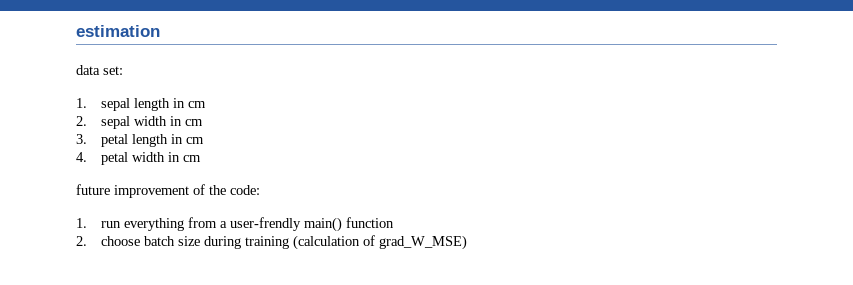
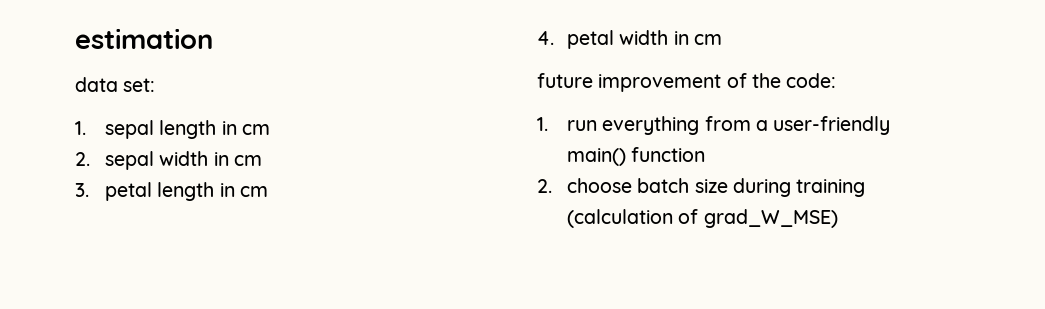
[229,217,301,231] user-frendly -> [773,116,891,135] user-friendly

